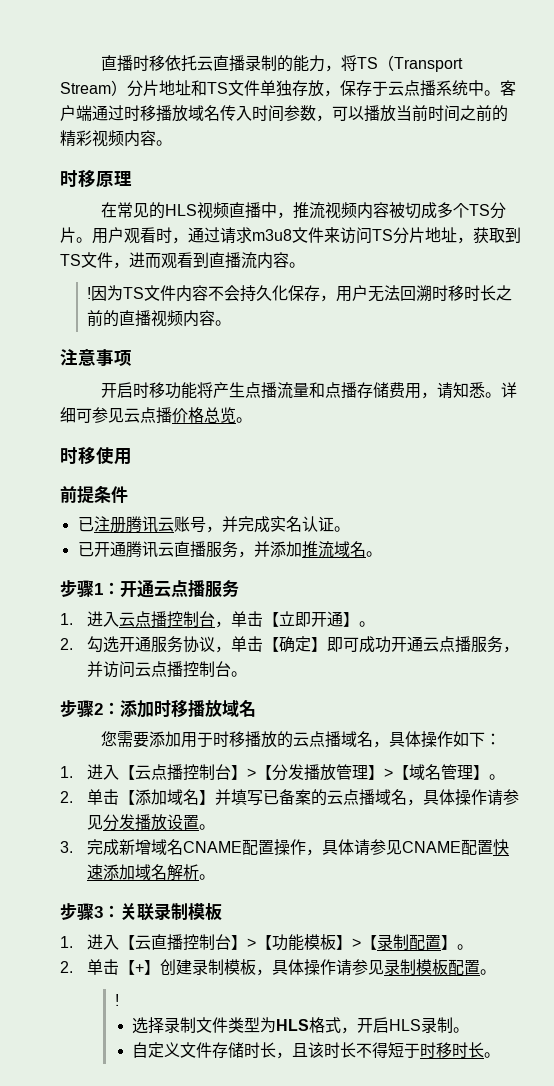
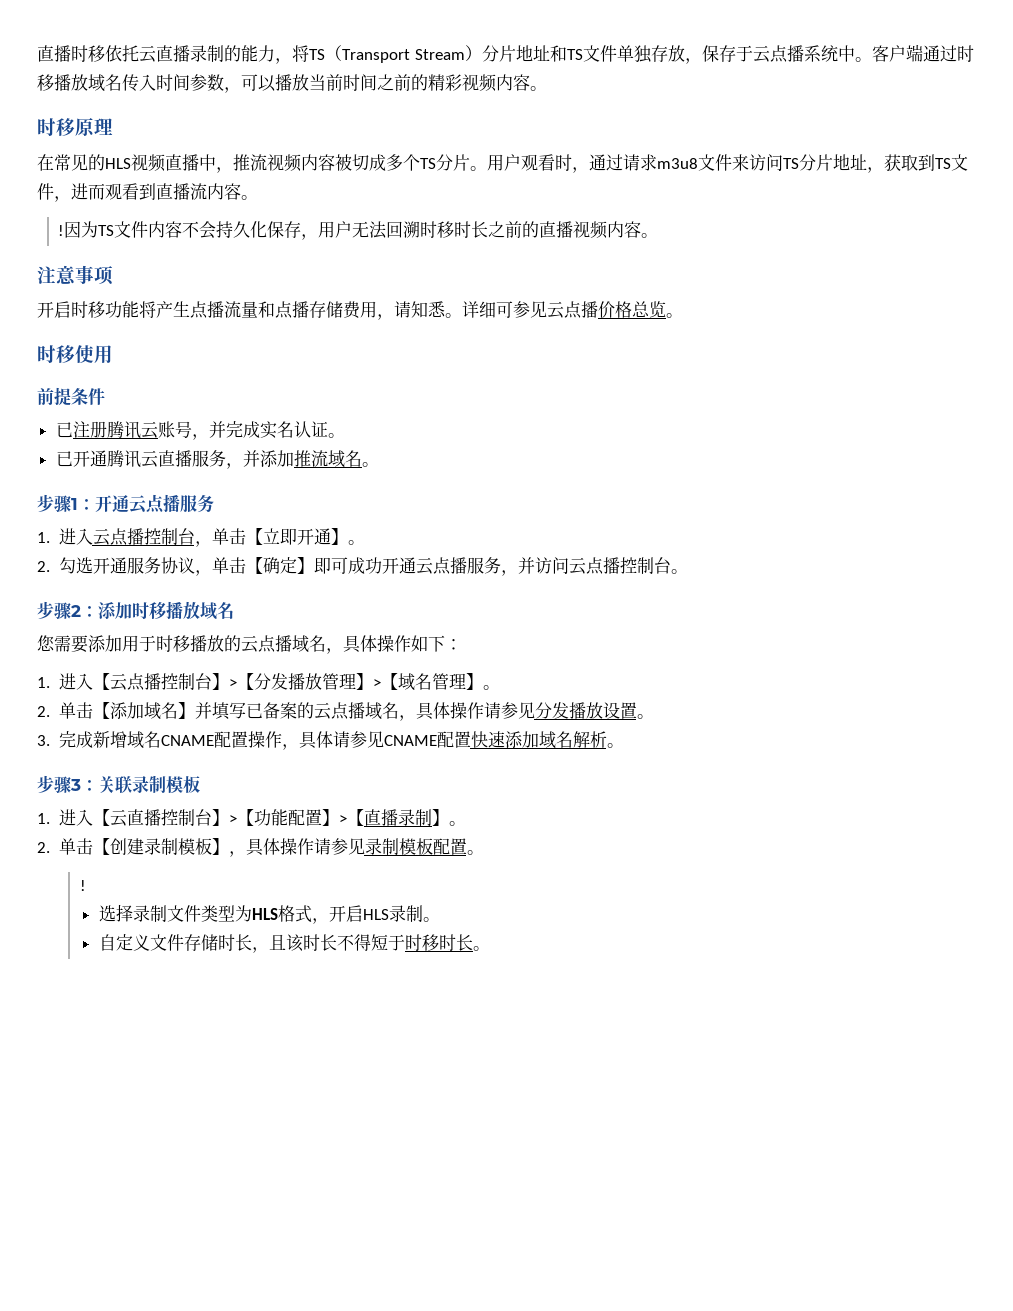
[304,934,474,950] [60,959,161,975] 模板】>【录制配置】。 // 2.单击【+】 -> [287,809,466,826] [37,838,110,855] 配置】>【直播录制】。 // 2.单击【
(257, 967) none -> [211,838,229,855] 】

